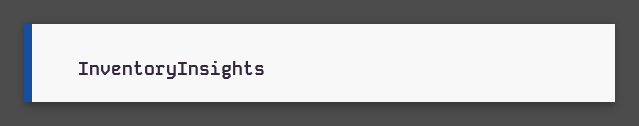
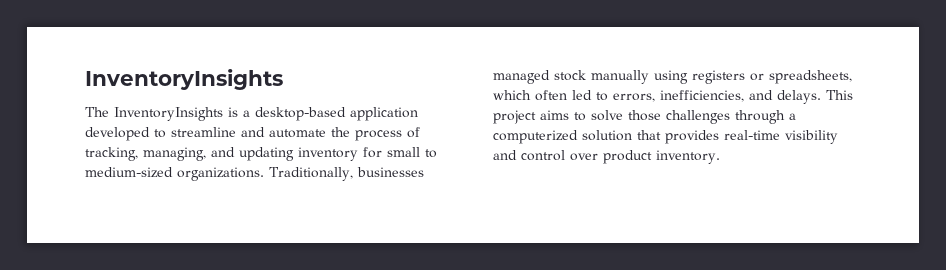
[78,60,265,79] InventoryInsights -> [85,69,283,90] [85,107,418,121] [85,127,420,141] [85,147,437,161] [85,167,424,181] [493,70,852,84] [493,90,853,104] [493,110,796,124] [493,130,838,144] [493,150,720,164] InventoryInsights // The InventoryInsights is a desktop-based application developed to streamline and automate the process of tracking, managing, and updating inventory for small to medium-sized organizations. Traditionally, businesses managed stock manually using registers or spreadsheets, which often led to errors, inefficiencies, and delays. This project aims to solve those challenges through a computerized solution that provides real-time visibility and control over product inventory.

